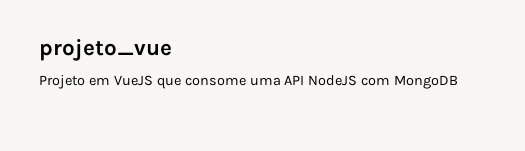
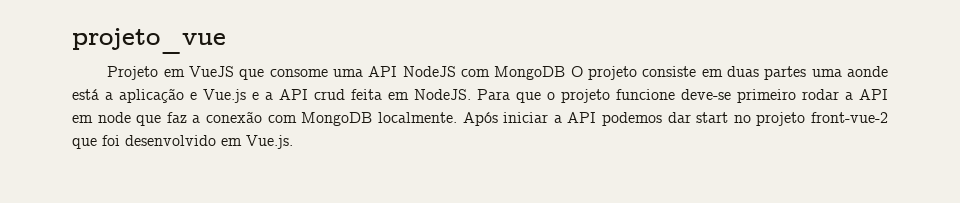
(459, 82) none -> [570,66,888,80] [72,88,888,103] [72,111,888,126] [72,135,293,149] O projeto consiste em duas partes uma aonde está a aplicação e Vue.js e a API crud feita em NodeJS. Para que o projeto funcione deve-se primeiro rodar a API em node que faz a conexão com MongoDB localmente. Após iniciar a API podemos dar start no projeto front-vue-2 que foi desenvolvido em Vue.js.

